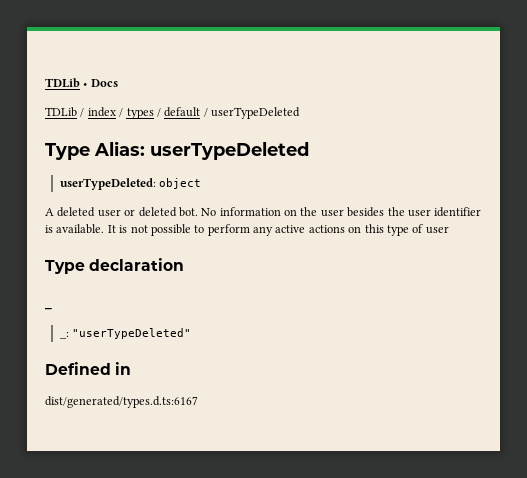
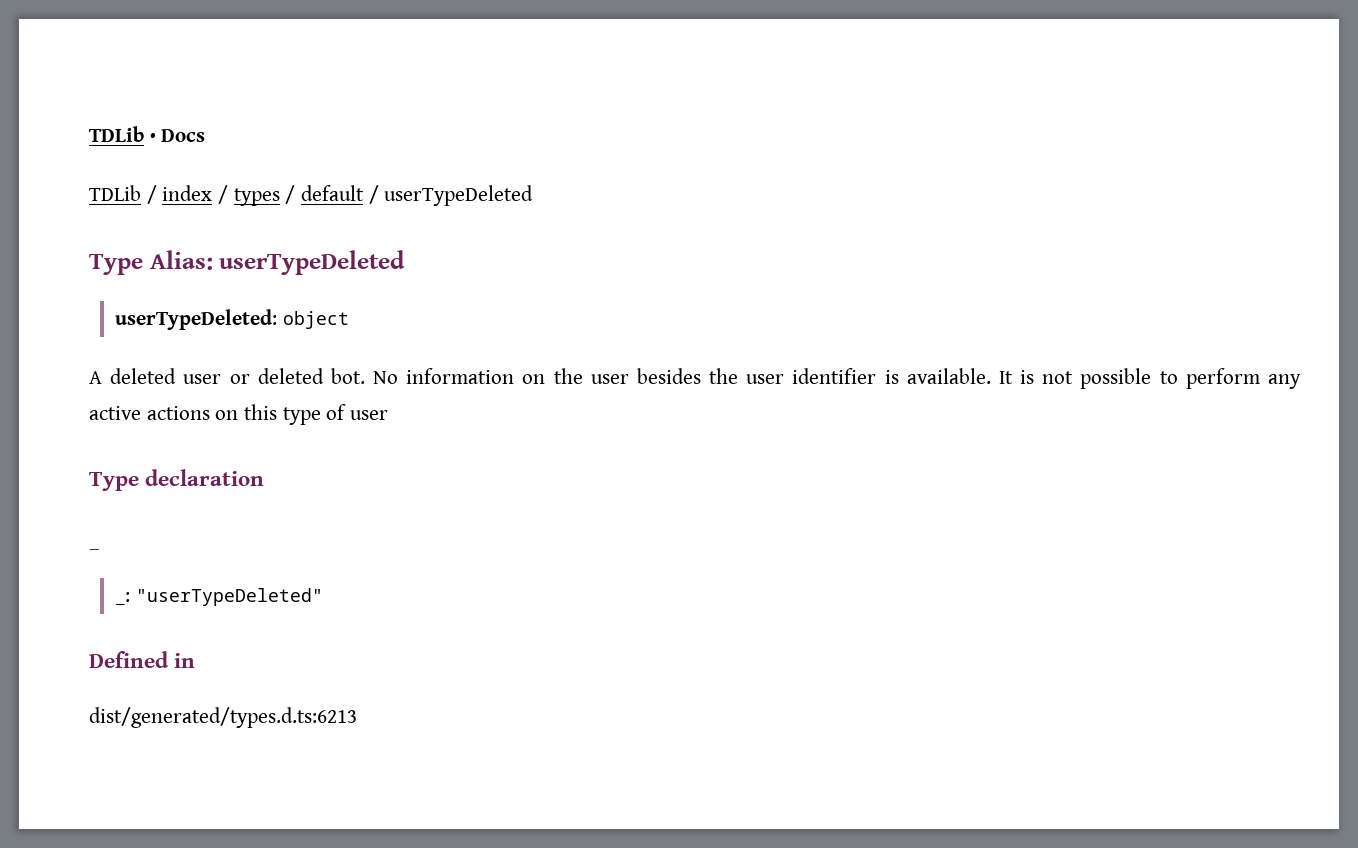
[45,396,198,408] dist/generated/types.d.ts:6167 -> [89,707,357,728] dist/generated/types.d.ts:6213

